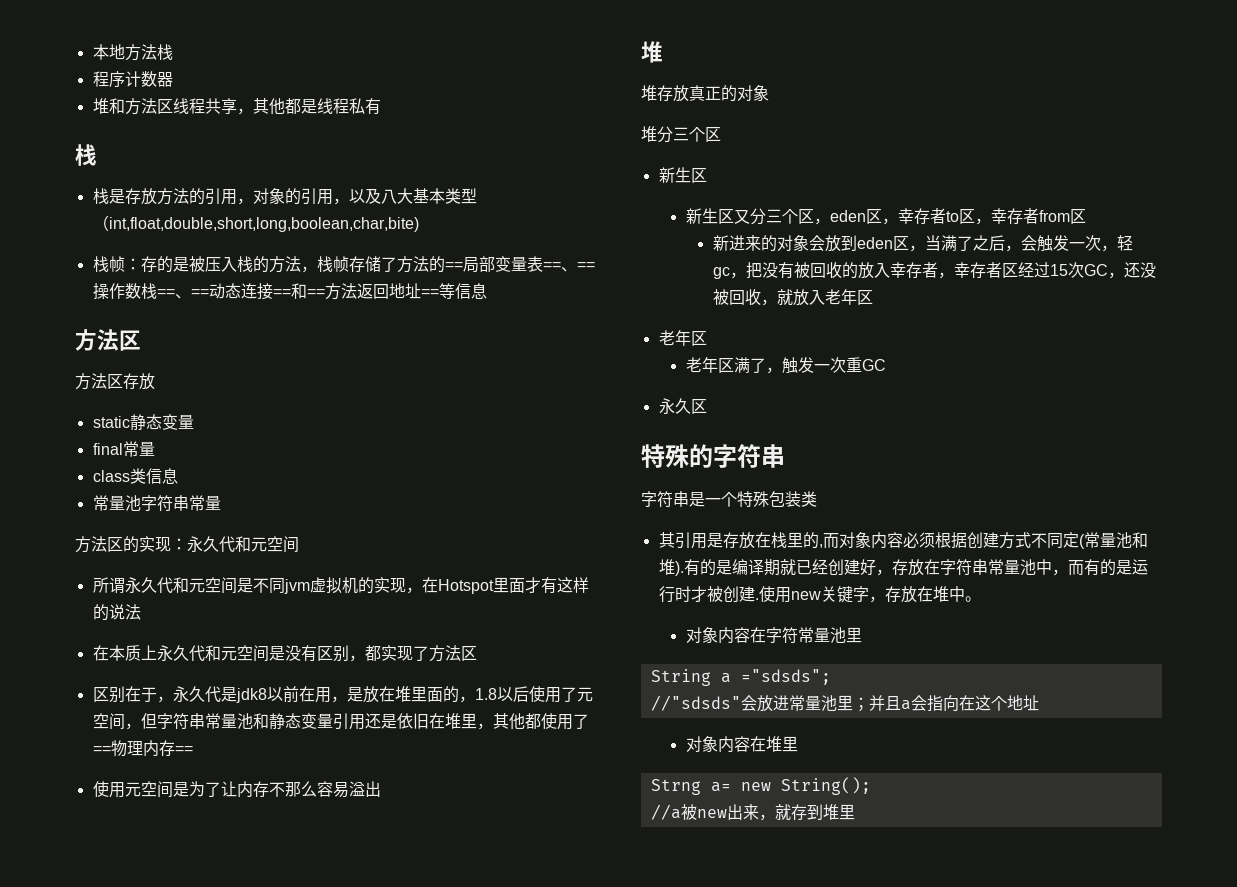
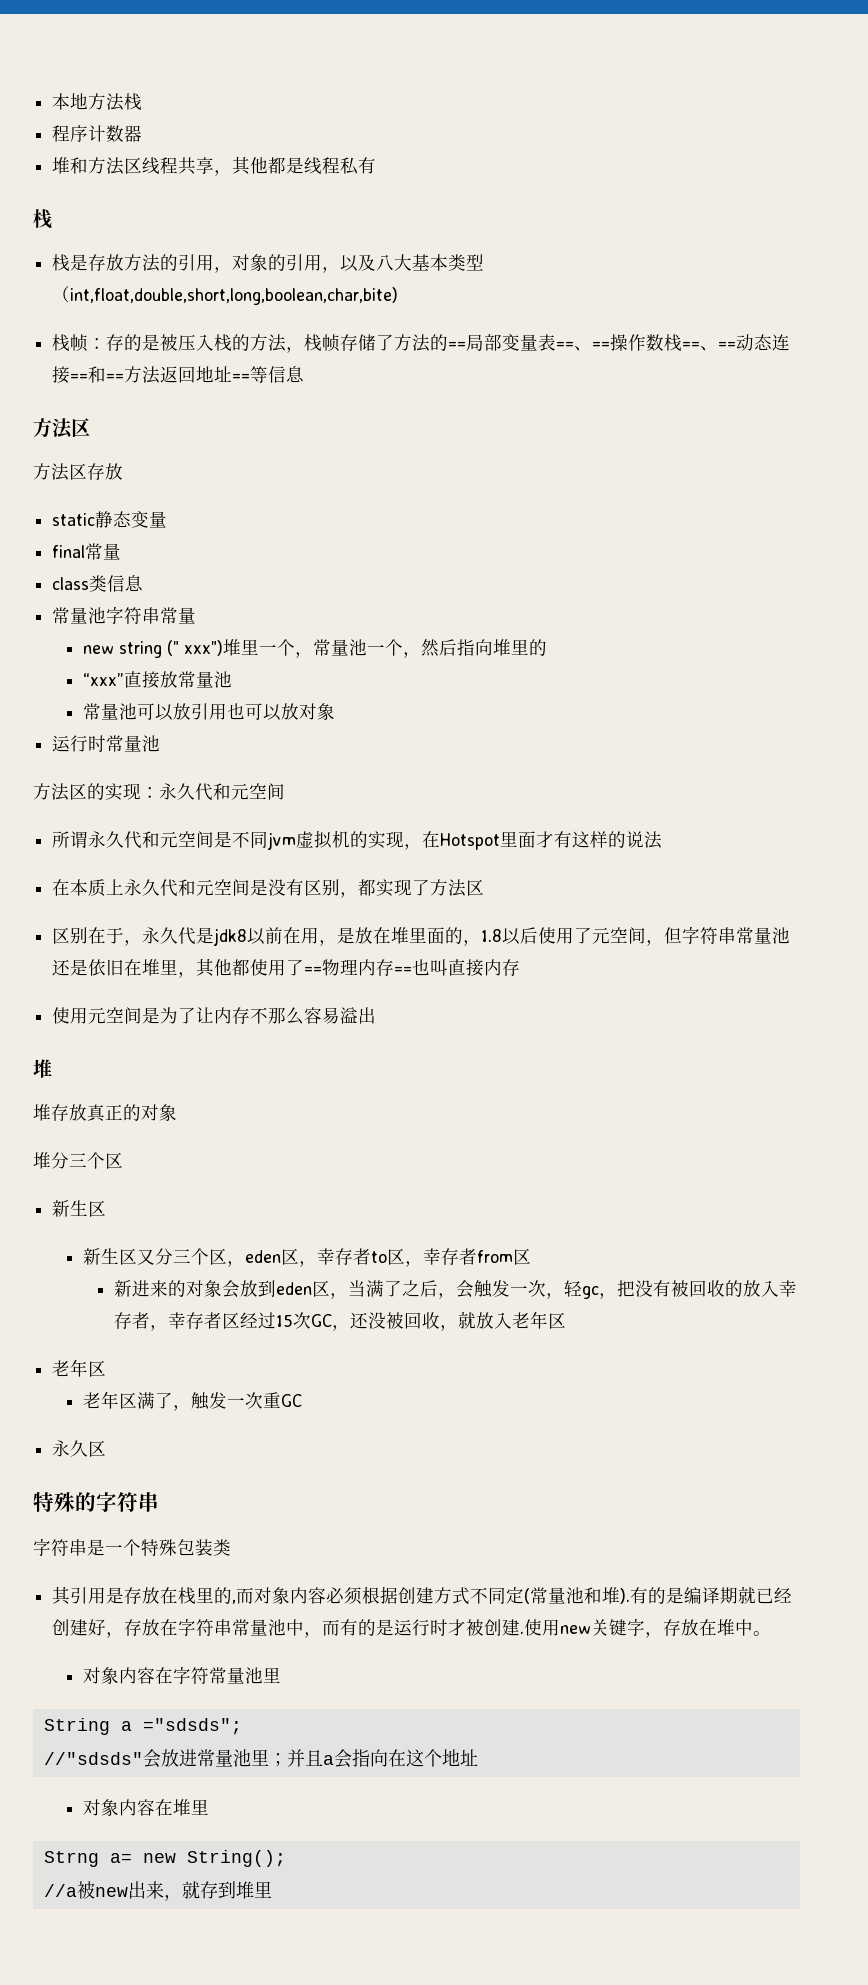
(221, 503) none -> [83,639,548,658] [83,671,233,689] [83,703,336,721] [52,735,161,752] // new string (" xxx")堆里一个，常量池一个，然后指向堆里的 // “xxx”直接放常量池 // 常量池可以放引用也可以放对象 // 运行时常量池
[252,713,365,730] 和静态变量引用 -> (791, 935) none
(193, 750) none -> [412,959,521,977] 也叫直接内存

